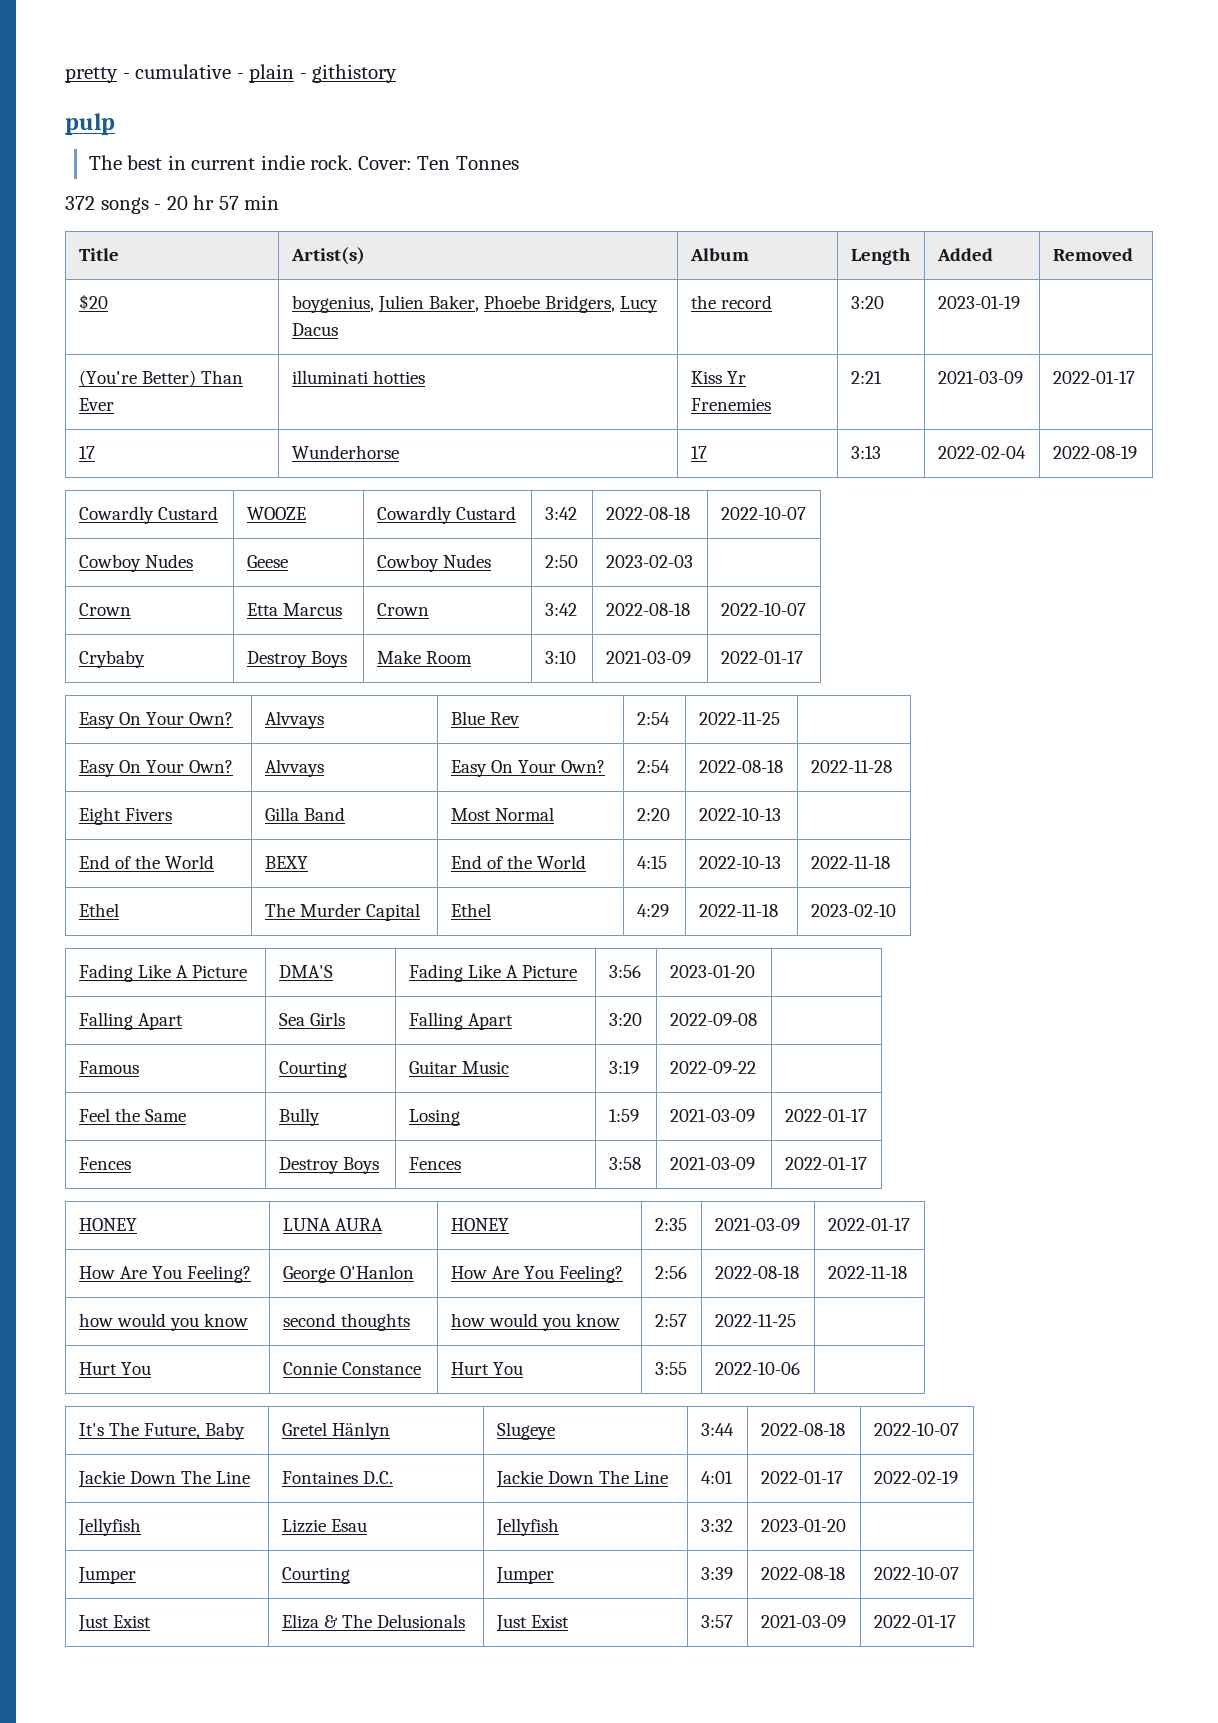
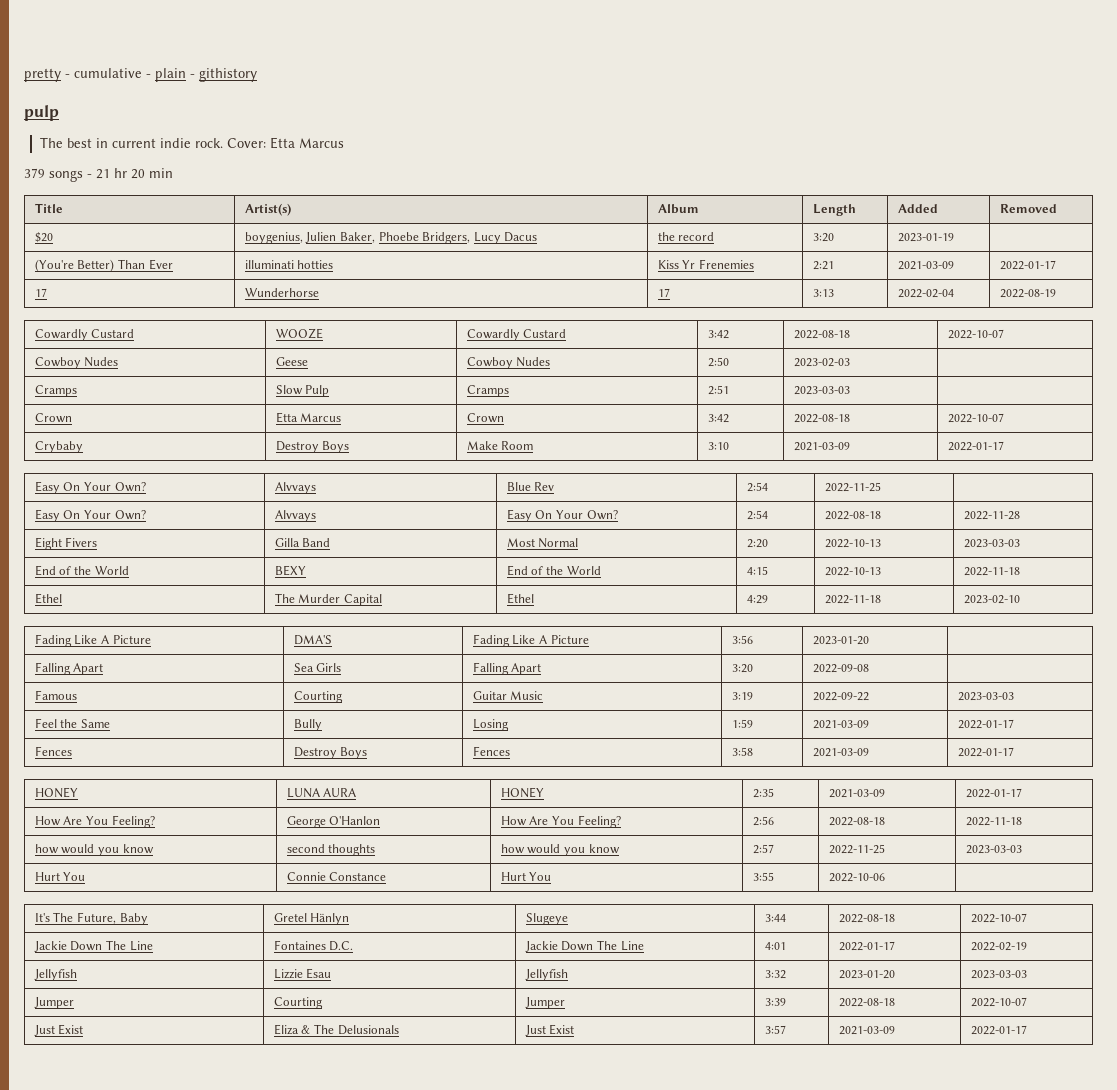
[417,156,520,170] [65,195,239,214] Ten Tonnes // 372 songs - 20 hr 57 -> [270,137,345,149] [24,168,145,182] Etta Marcus // 379 songs - 21 hr 20
(693, 561) none -> [34,385,77,397] [275,385,330,397] [466,385,509,397] [707,385,729,395] [793,386,850,395] // Cramps | Slow Pulp | Cramps | 2:51 | 2023-03-03 |
(781, 814) none -> [963,539,1020,548] 2023-03-03
(756, 1067) none -> [957,692,1014,701] 2023-03-03
(796, 1320) none -> [965,845,1022,854] 2023-03-03
(846, 1525) none -> [970,970,1027,979] 2023-03-03

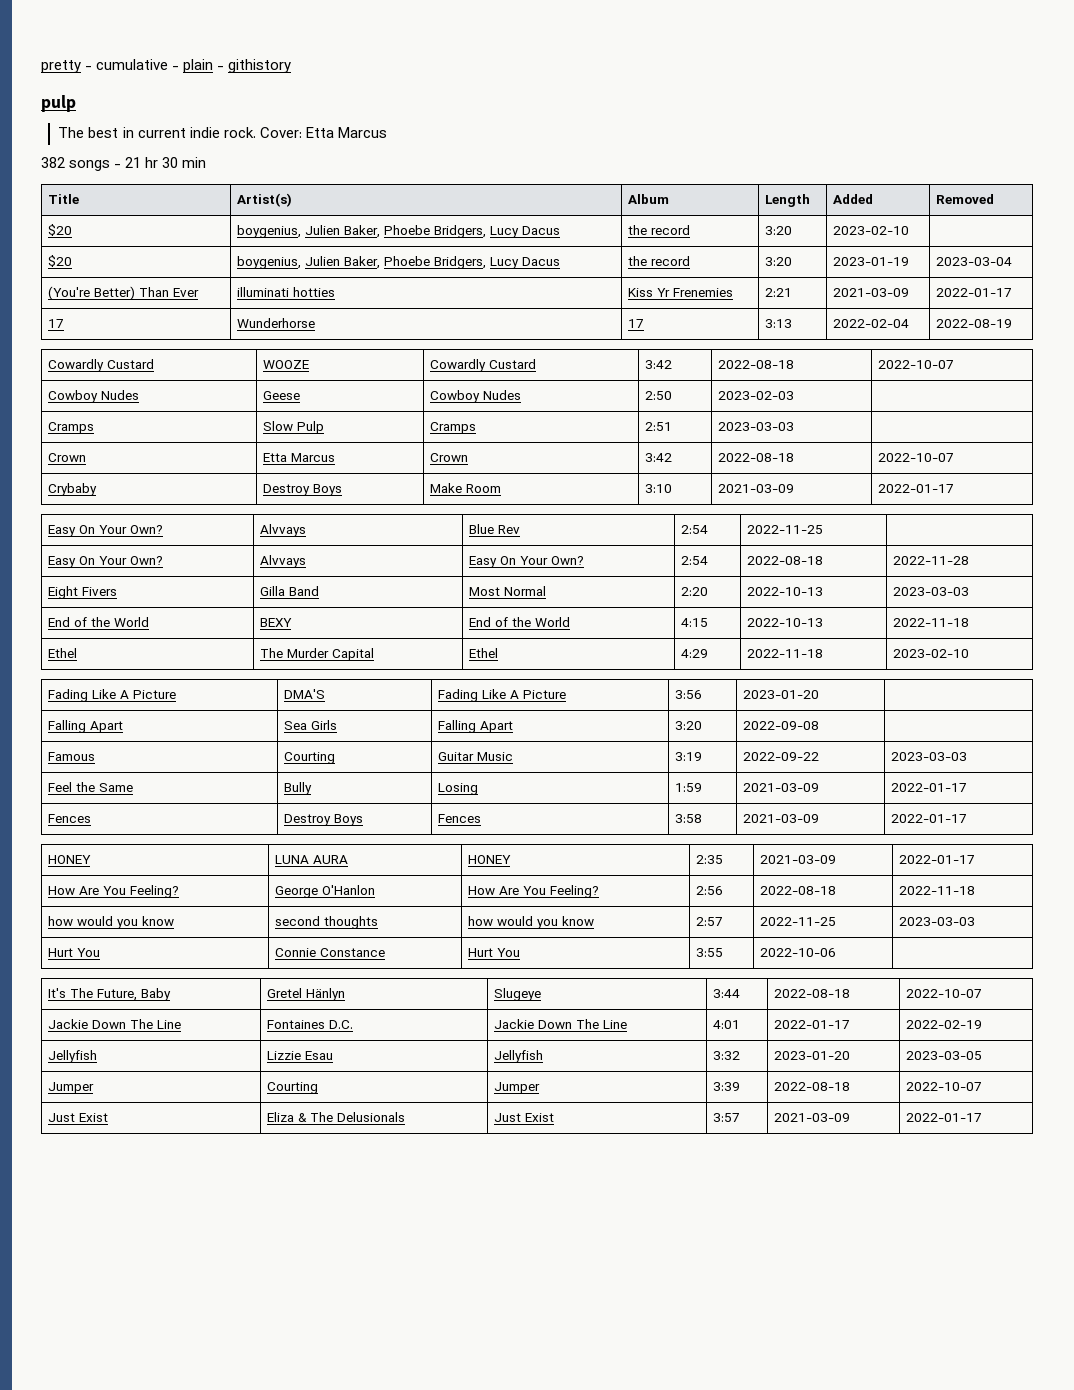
[24,168,45,178] 379 -> [41,157,65,168] 382
[131,169,145,179] 20 -> [162,157,179,168] 30
(1057, 208) none -> [47,224,72,236] [236,225,560,238] [627,225,690,235] [764,226,792,235] [832,226,909,235] // $20 | boygenius, Julien Baker, Phoebe Bridgers, Lucy Dacus | the record | 3:20 | 2023-02-10 |
(954, 237) none -> [935,257,1012,266] 2023-03-04
[970,970,1027,979] 2023-03-03 -> [905,1051,982,1060] 2023-03-05

